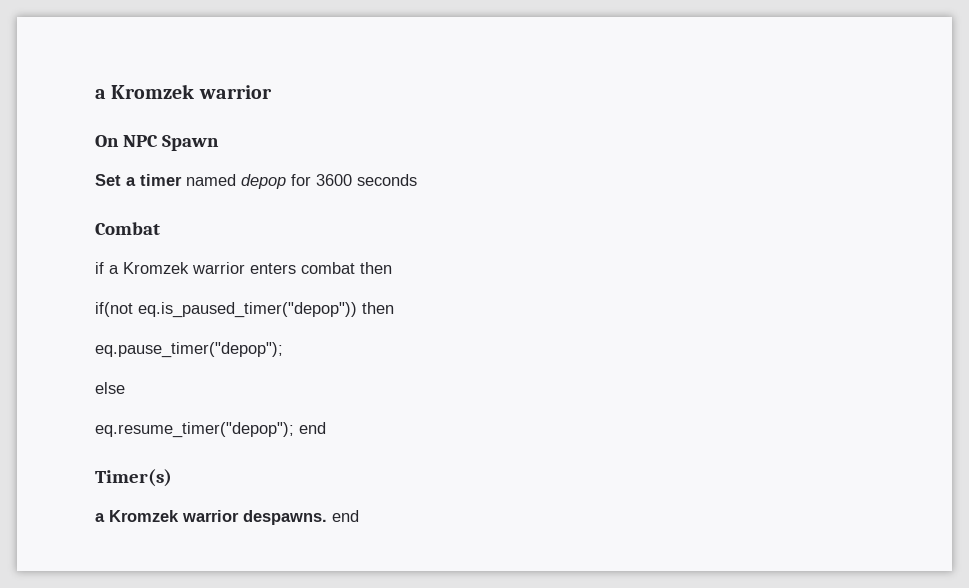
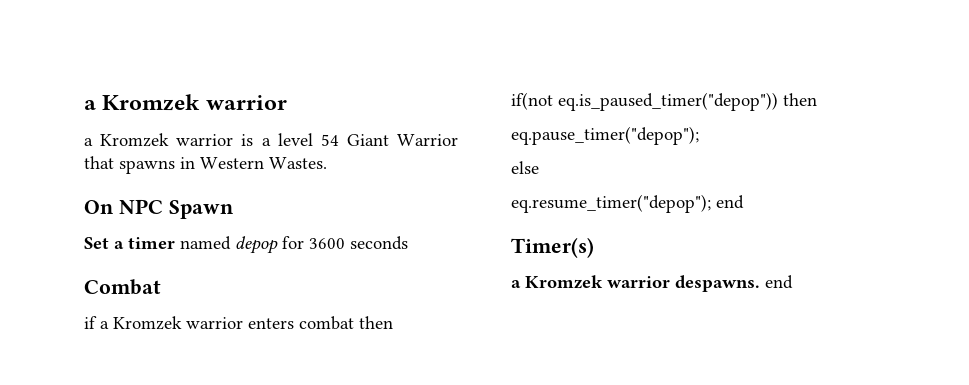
[95,84,272,99] a Kromzek warrior -> [84,94,287,111] [84,133,458,147] [84,156,327,174] a Kromzek warrior // a Kromzek warrior is a level 54 Giant Warrior that spawns in Western Wastes.

